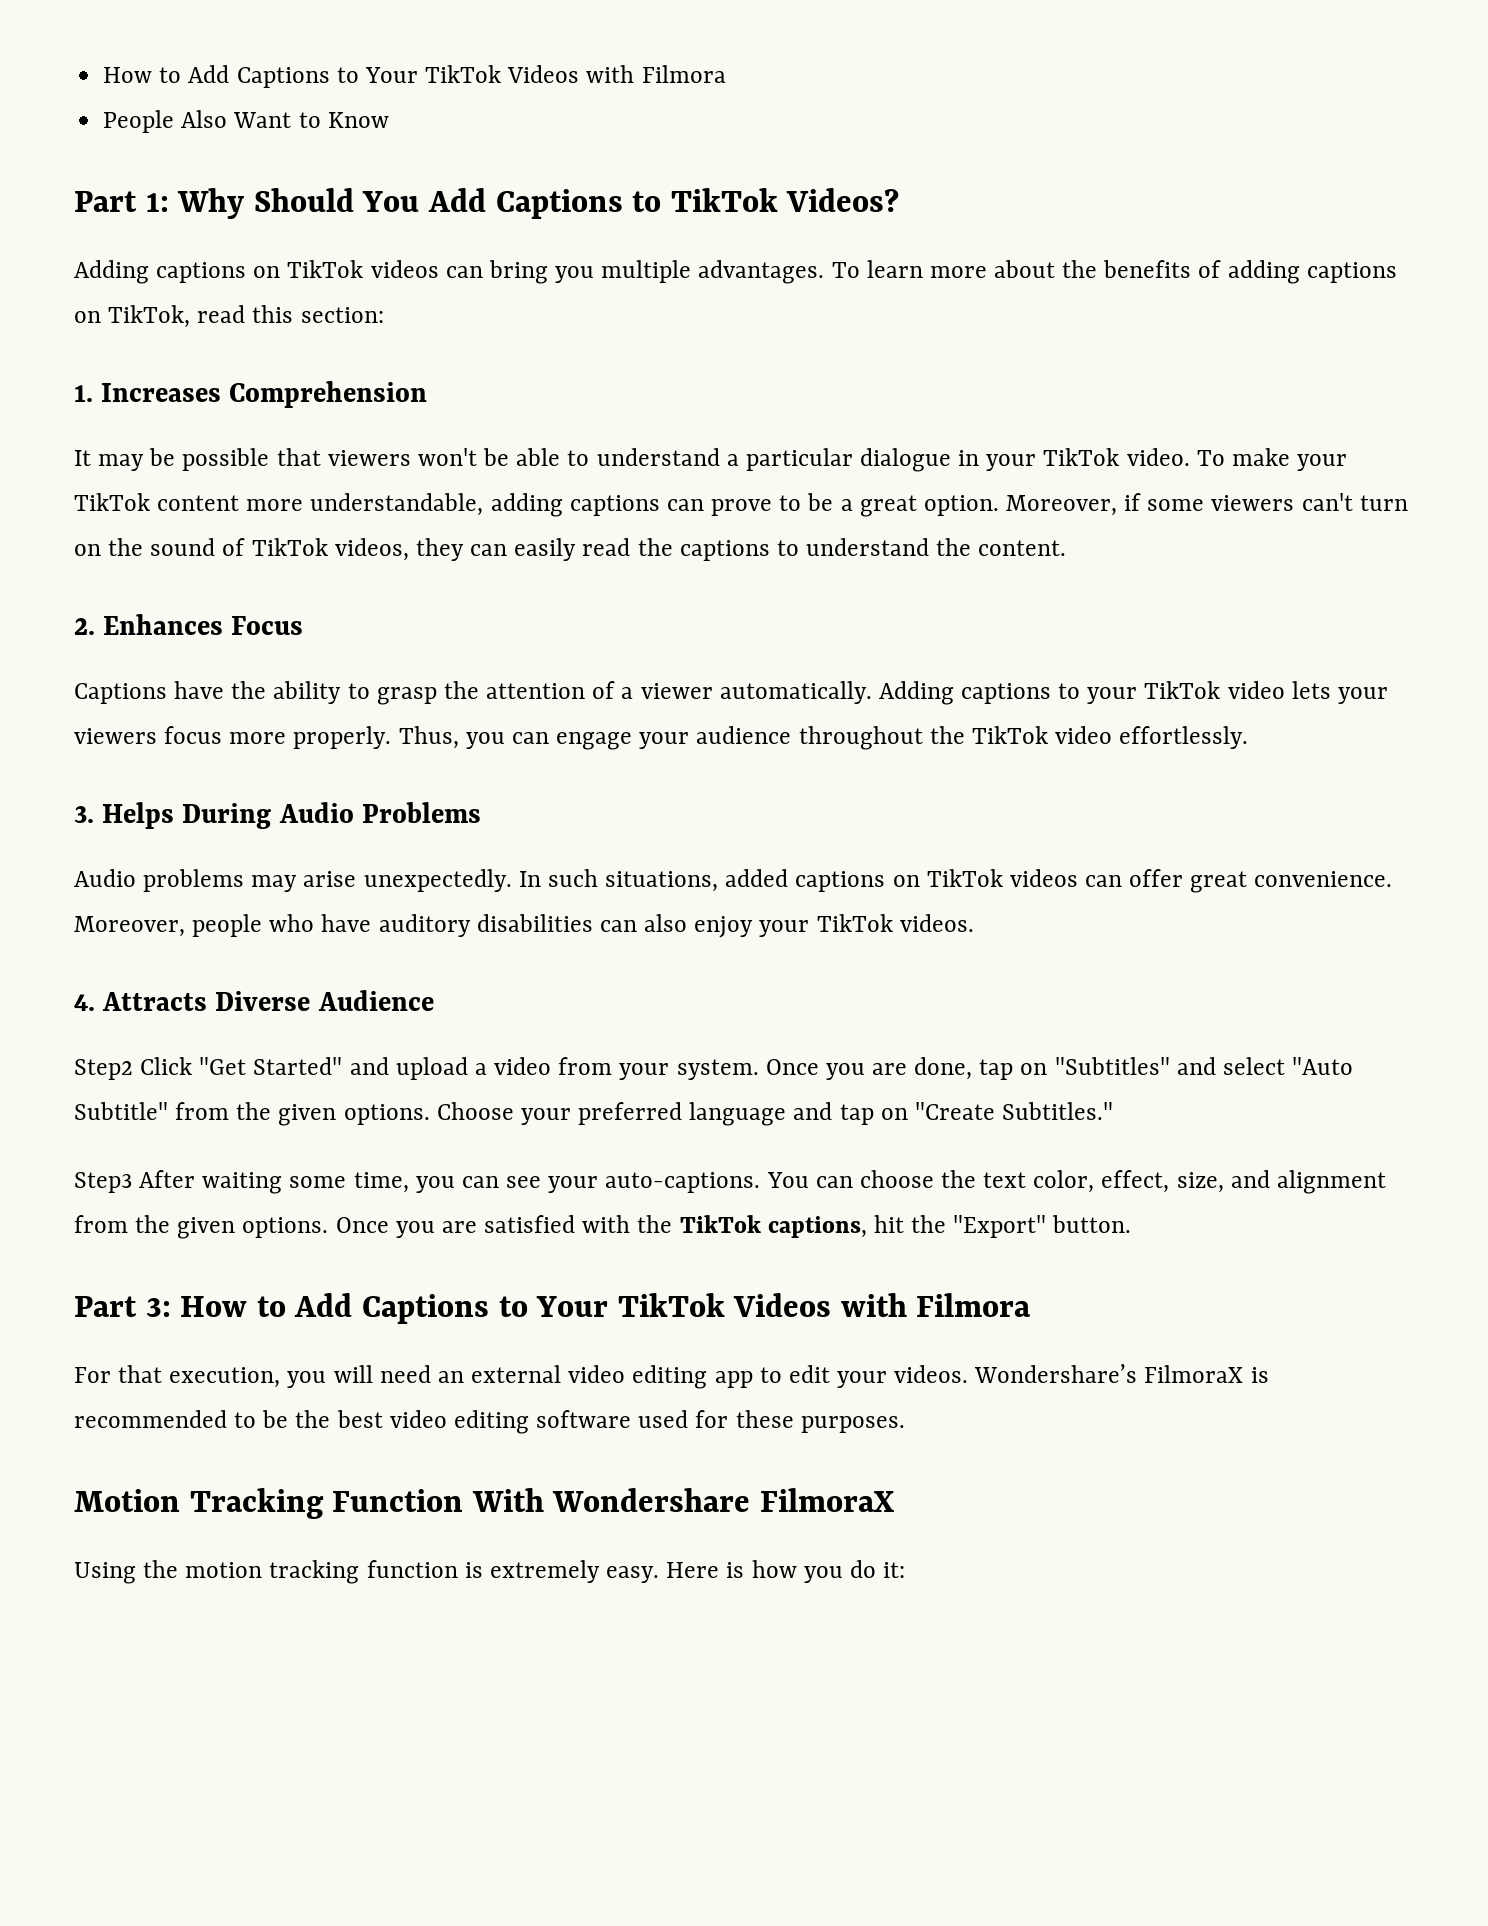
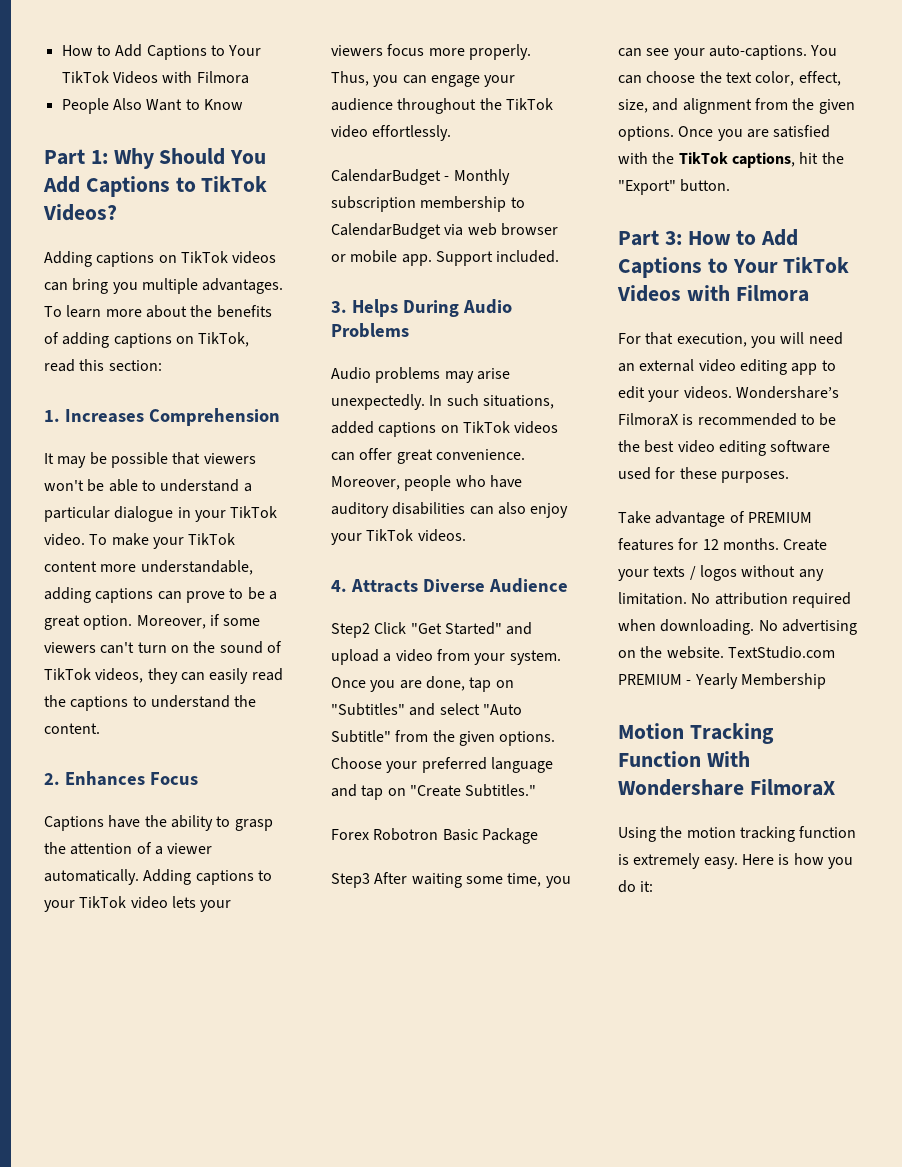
(1249, 737) none -> [331,169,510,185] [331,196,525,212] [331,223,558,239] [331,250,560,266] // CalendarBudget - Monthly subscription membership to CalendarBudget via web browser or mobile app. Support included.
(1114, 1111) none -> [331,828,538,844] // Forex Robotron Basic Package
(905, 1424) none -> [618,511,812,527] [618,538,828,551] [618,565,824,581] [618,592,851,608] [618,619,857,635] [618,646,835,659] [618,673,826,689] // Take advantage of PREMIUM features for 12 months. Create your texts / logos without any limitation. No attribution required when downloading. No advertising on the website. TextStudio.com PREMIUM - Yearly Membership

